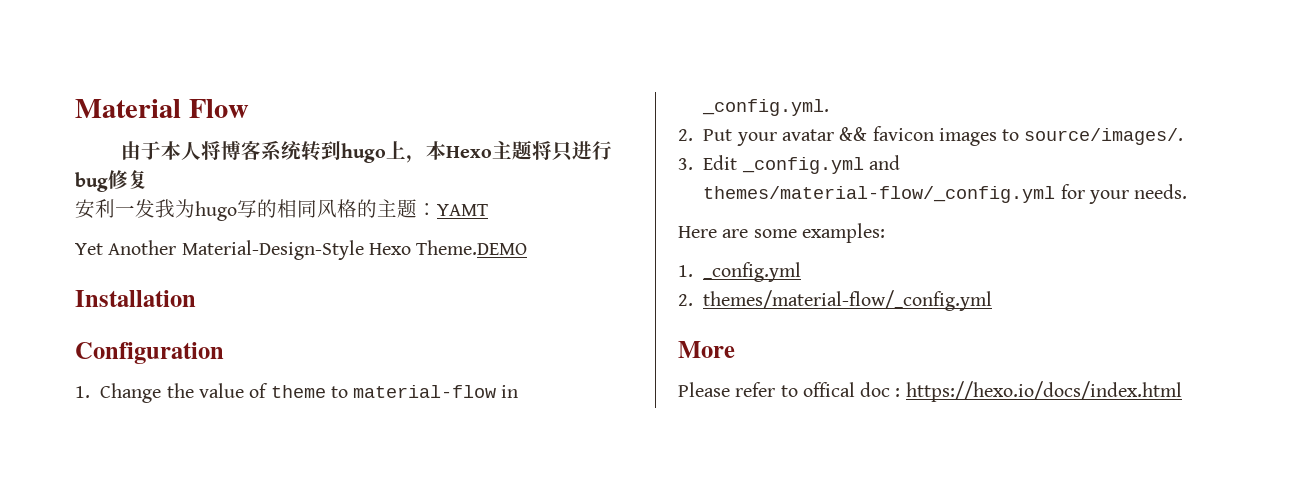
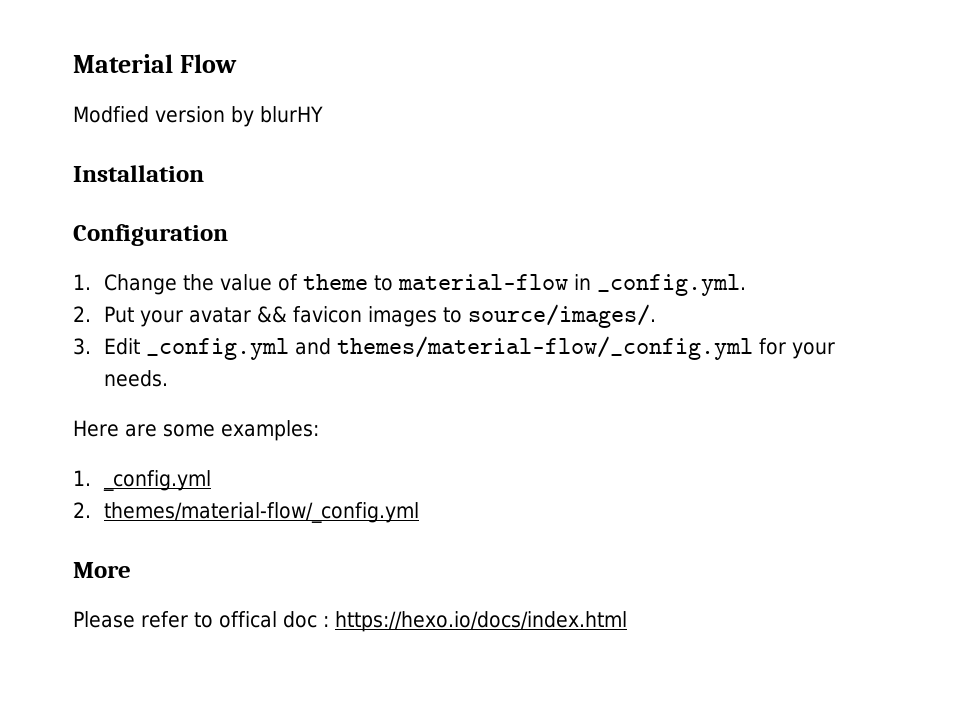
[121,140,613,163] [75,170,148,192] [75,199,488,221] [75,240,528,260] 由于本人将博客系统转到hugo上，本Hexo主题将只进行bug修复 // 安利一发我为hugo写的相同风格的主题：YAMT // Yet Another Material-Design-Style Hexo Theme.DEMO -> [73,106,323,127] Modfied version by blurHY

